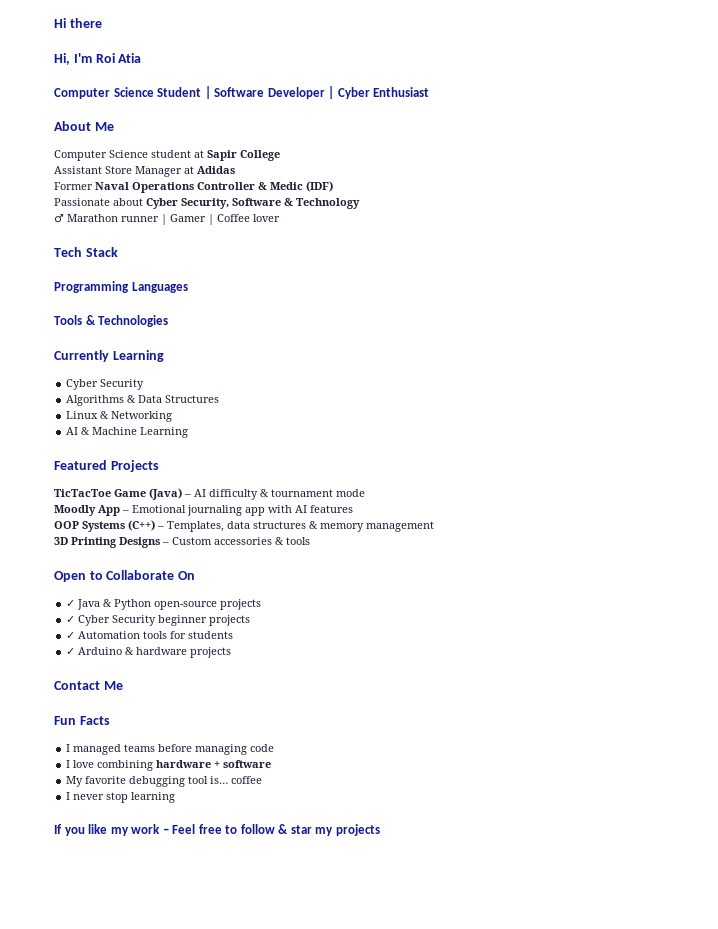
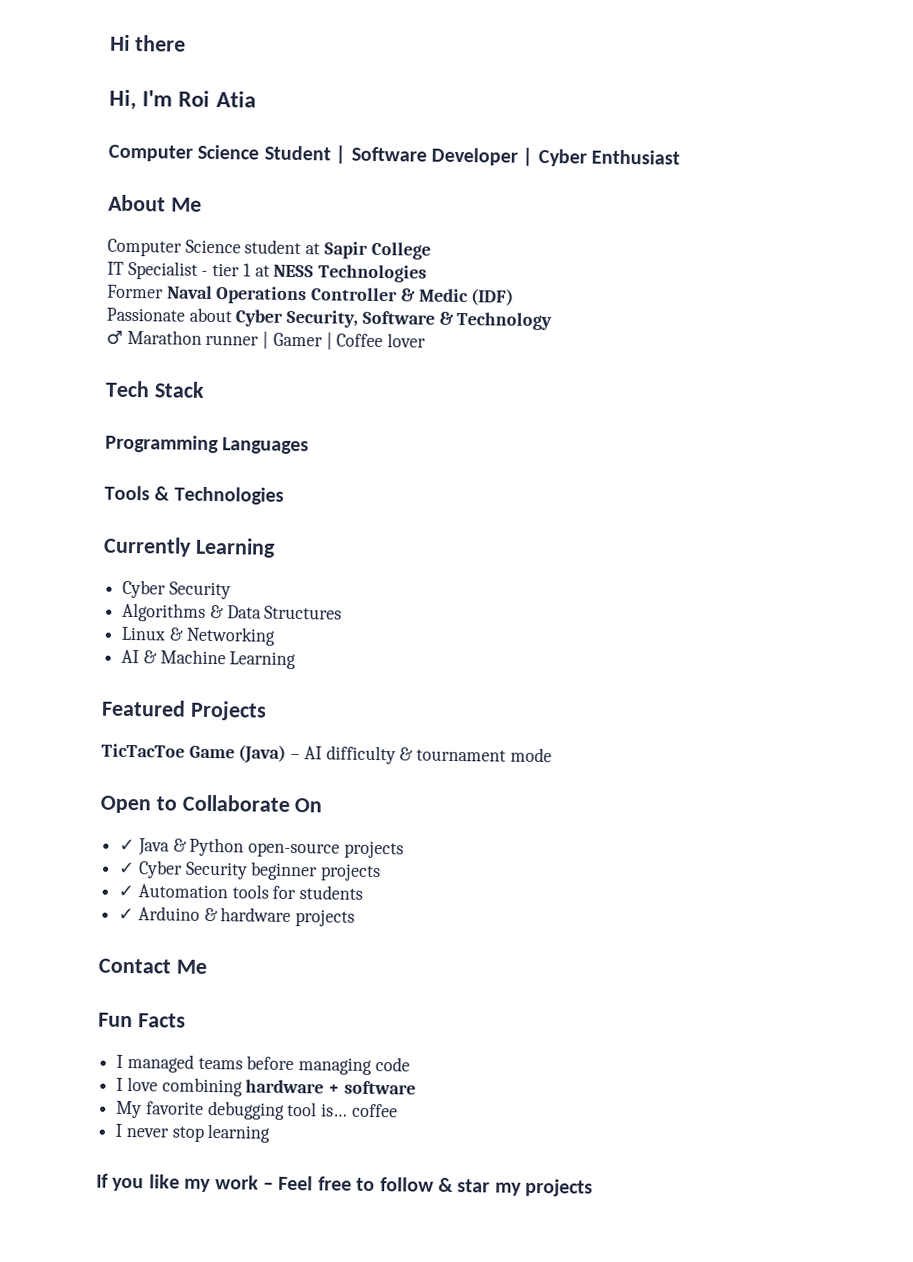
[54,166,235,177] Assistant Store Manager at Adidas -> [107,260,428,283] IT Specialist - tier 1 at NESS Technologies
[54,505,353,516] [54,520,434,532] [54,537,310,548] // Moodly App – Emotional journaling app with AI features // OOP Systems (C++) – Templates, data structures & memory management // 3D Printing Designs – Custom accessories & tools -> (552, 755) none

